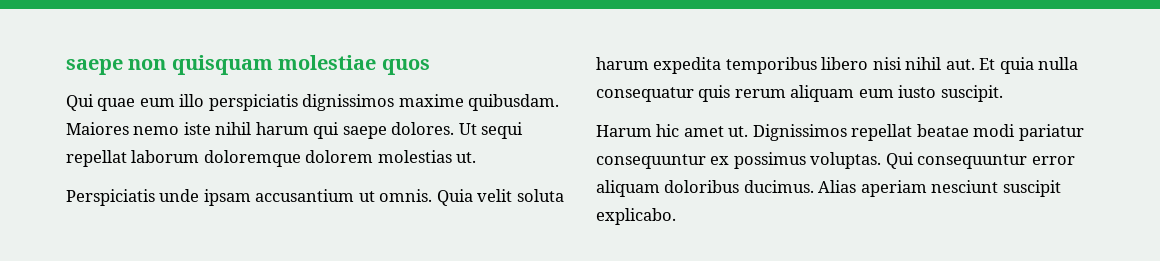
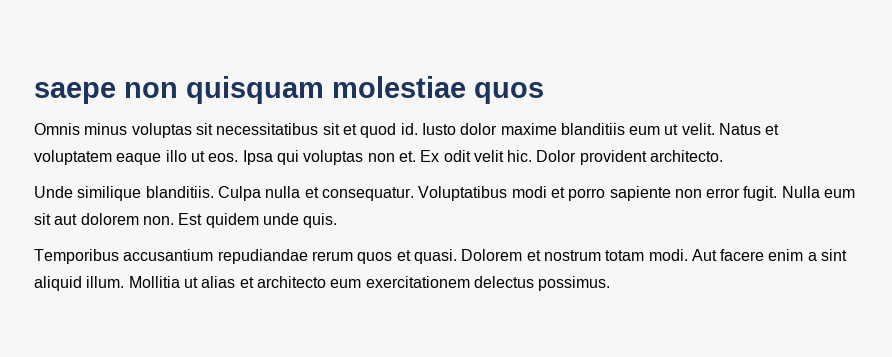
[66,94,560,111] [66,122,524,139] [66,150,477,167] [66,189,564,206] [596,57,1079,74] [596,85,1003,102] [596,124,1084,141] [596,152,1075,169] [596,180,1061,197] [596,208,676,225] Qui quae eum illo perspiciatis dignissimos maxime quibusdam. Maiores nemo iste nihil harum qui saepe dolores. Ut sequi repellat laborum doloremque dolorem molestias ut. // Perspiciatis unde ipsam accusantium ut omnis. Quia velit soluta harum expedita temporibus libero nisi nihil aut. Et quia nulla consequatur quis rerum aliquam eum iusto suscipit. // Harum hic amet ut. Dignissimos repellat beatae modi pariatur consequuntur ex possimus voluptas. Qui consequuntur error aliquam doloribus ducimus. Alias aperiam nesciunt suscipit explicabo. -> [34,123,780,138] [34,150,724,165] [34,186,856,201] [34,213,338,228] [34,249,848,264] [34,276,611,291] Omnis minus voluptas sit necessitatibus sit et quod id. Iusto dolor maxime blanditiis eum ut velit. Natus et voluptatem eaque illo ut eos. Ipsa qui voluptas non et. Ex odit velit hic. Dolor provident architecto. // Unde similique blanditiis. Culpa nulla et consequatur. Voluptatibus modi et porro sapiente non error fugit. Nulla eum sit aut dolorem non. Est quidem unde quis. // Temporibus accusantium repudiandae rerum quos et quasi. Dolorem et nostrum totam modi. Aut facere enim a sint aliquid illum. Mollitia ut alias et architecto eum exercitationem delectus possimus.

